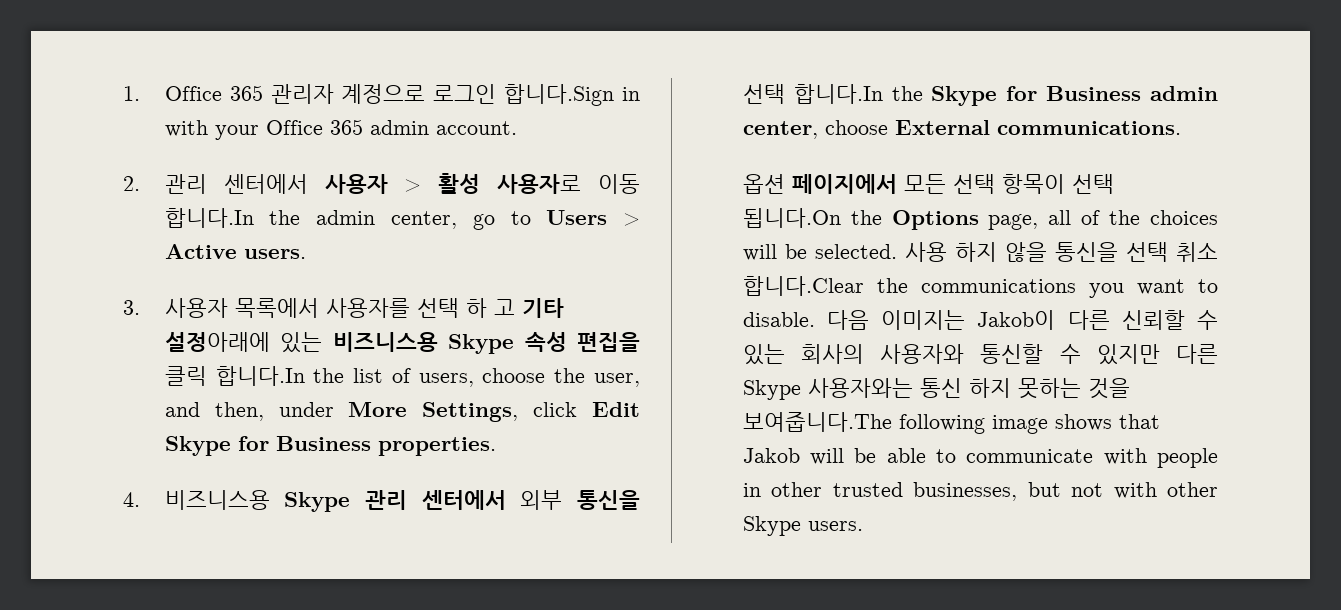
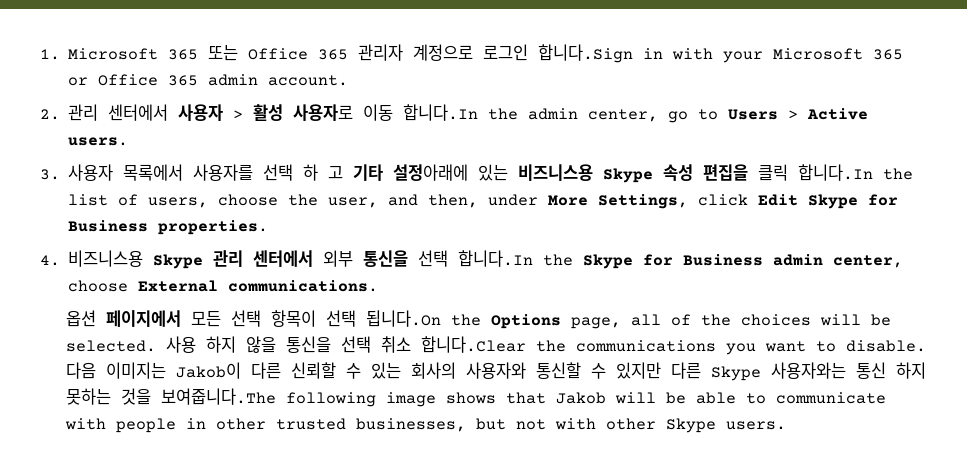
(140, 93) none -> [68,44,239,61] Microsoft 365 또는
(259, 132) none -> [773,48,904,60] [68,77,89,86] Microsoft 365 or

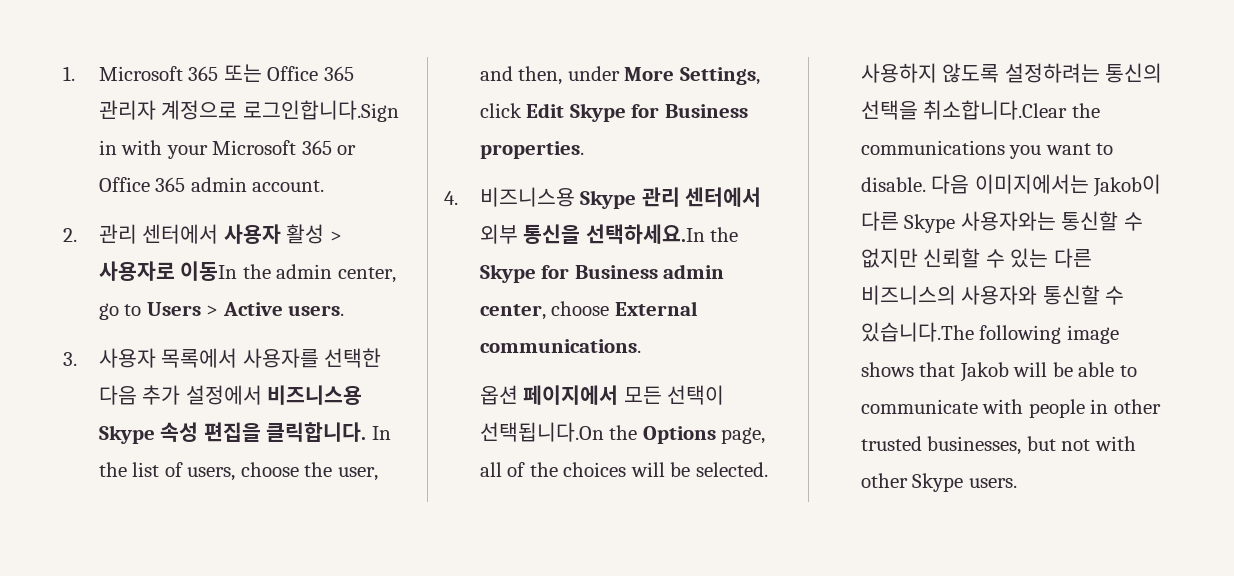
[483,44,634,63] 로그인 합니다.Sign -> [242,100,399,122] 로그인합니다.Sign
[233,104,479,121] > 활성 사용자로 이동 합니다.In -> [286,224,342,244] [98,261,238,281] 활성 > 사용자로 이동In
[263,164,509,181] 선택 하 고 기타 설정아래에 있는 -> [324,348,382,368] [98,385,262,405] 선택한 다음 추가 설정에서
[758,164,874,181] 클릭 합니다.In -> [266,422,391,442] 클릭합니다. In
[418,250,534,267] 선택 합니다.In -> [585,224,705,244] 선택하세요.In
[230,310,441,327] 선택 항목이 선택 됩니다.On -> [667,385,725,405] [479,422,604,442] 선택이 선택됩니다.On
[165,336,526,353] 사용 하지 않을 통신을 선택 취소 합니다.Clear -> [860,63,1163,83] [860,100,1068,120] 사용하지 않도록 설정하려는 통신의 선택을 취소합니다.Clear
[105,362,166,379] 이미지는 -> [974,174,1089,194] 이미지에서는
(281, 370) none -> [904,211,1143,233] [860,248,918,268] Skype 사용자와는 통신할 수 없지만
[410,362,456,379] 회사의 -> [1053,248,1092,268] [860,285,956,305] 다른 비즈니스의
[615,362,926,381] [65,388,276,405] 있지만 다른 Skype 사용자와는 통신 하지 못하는 것을 보여줍니다.The -> [860,322,974,342] 있습니다.The

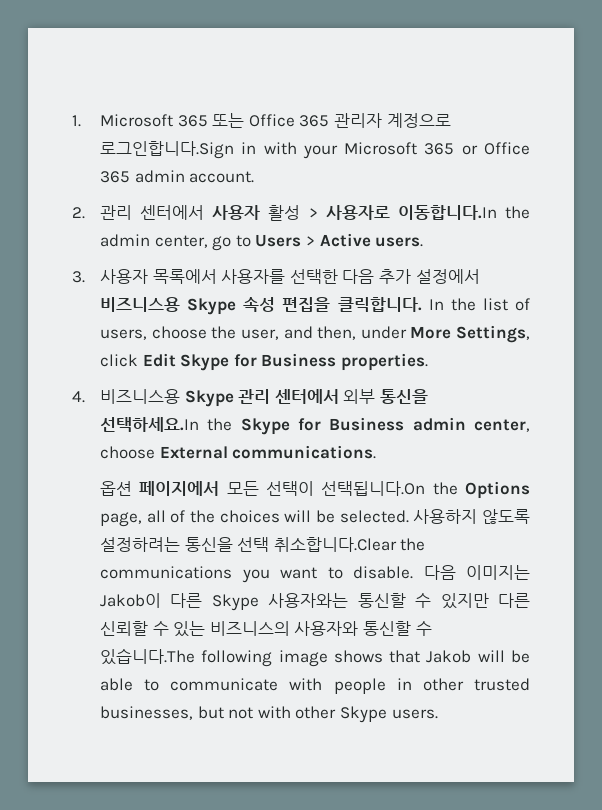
[180,261,238,281] 이동In -> [397,205,497,220] 이동합니다.In
[1105,63,1163,83] [860,100,918,120] 통신의 선택을 -> [184,537,270,552] 통신을 선택
[974,174,1089,194] 이미지에서는 -> [466,565,530,580] 이미지는
[860,248,918,268] 없지만 -> [440,593,531,609] 있지만 다른
[1053,248,1092,268] 다른 -> (206, 629) none

